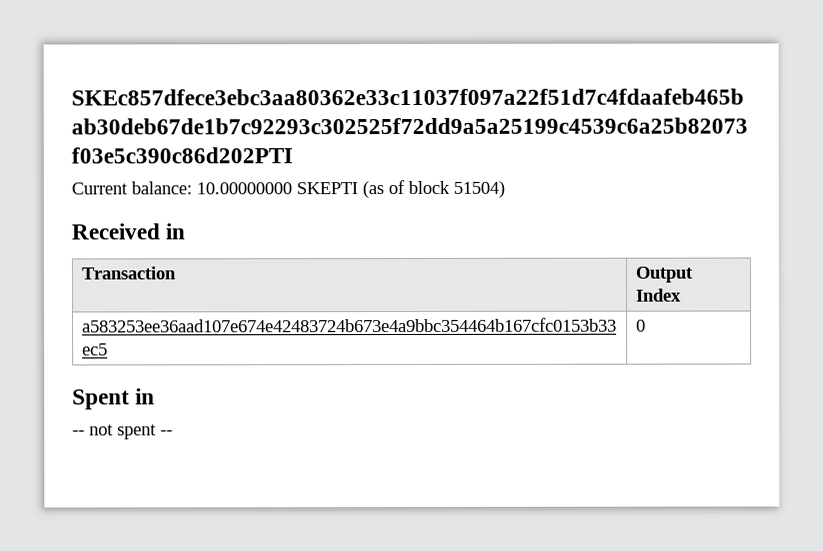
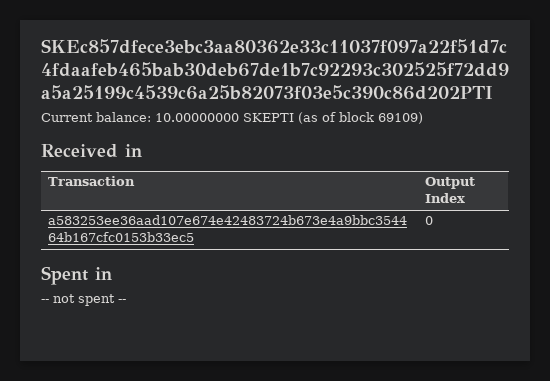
[453,180,505,198] 51504) -> [378,112,423,124] 69109)

